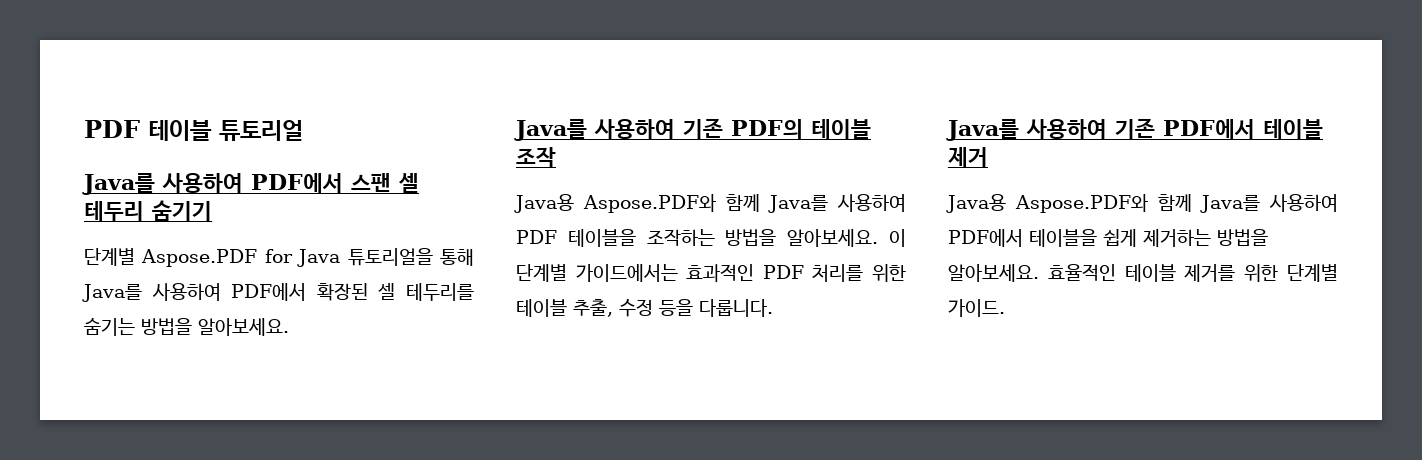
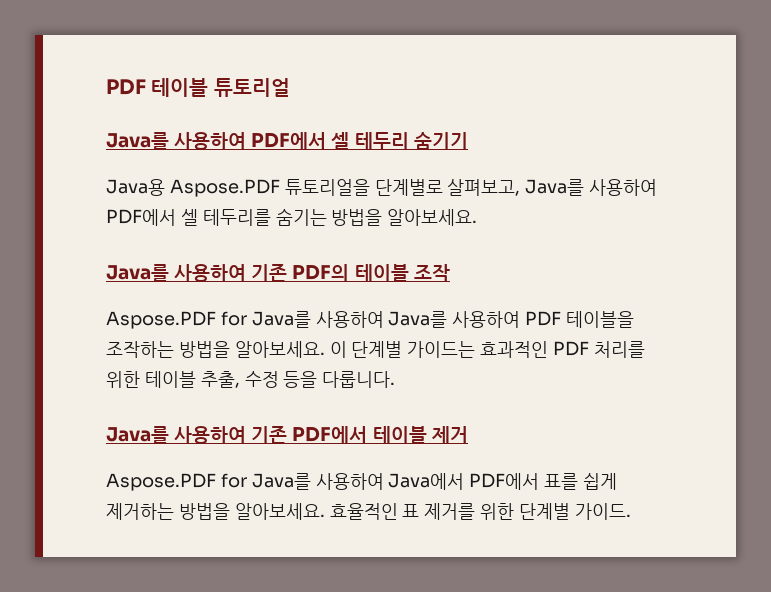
[351,173,391,192] 스팬 -> (327, 141) none
[84,248,474,267] [82,283,368,302] 단계별 Aspose.PDF for Java 튜토리얼을 통해 Java를 사용하여 PDF에서 확장된 -> [106,179,658,197] [106,209,176,226] Java용 Aspose.PDF 튜토리얼을 단계별로 살펴보고, Java를 사용하여 PDF에서
[514,194,760,213] Java용 Aspose.PDF와 함께 -> [106,311,384,329] Aspose.PDF for Java를 사용하여
[575,264,678,282] 가이드에서는 -> [407,341,476,358] 가이드는
[946,194,1338,213] [948,229,1097,247] Java용 Aspose.PDF와 함께 Java를 사용하여 PDF에서 테이블을 -> [106,473,579,491] Aspose.PDF for Java를 사용하여 Java에서 PDF에서 표를
[1124,264,1176,282] 테이블 -> [402,504,420,517] 표

